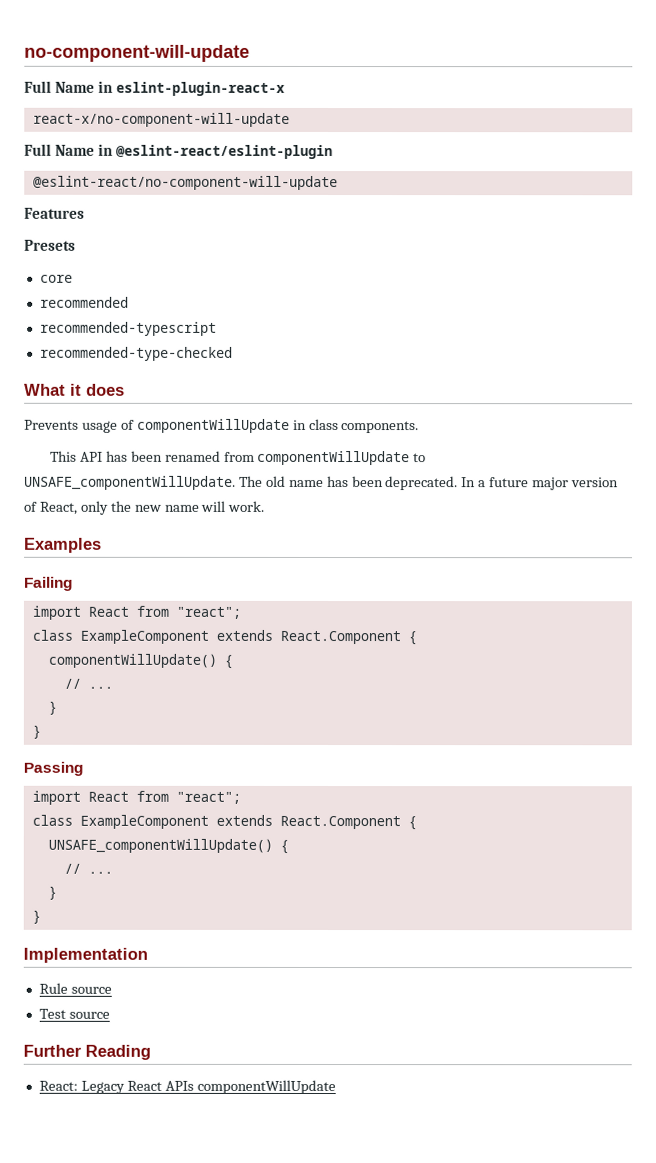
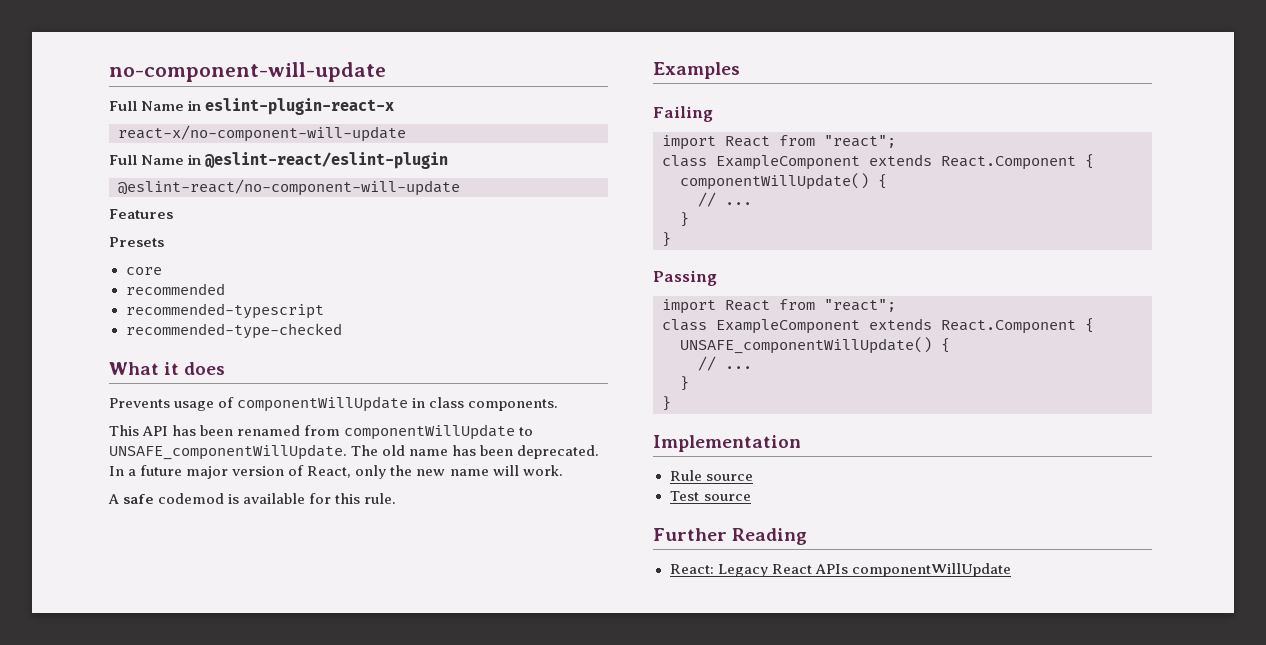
(266, 506) none -> [108,493,397,504] // A safe codemod is available for this rule.

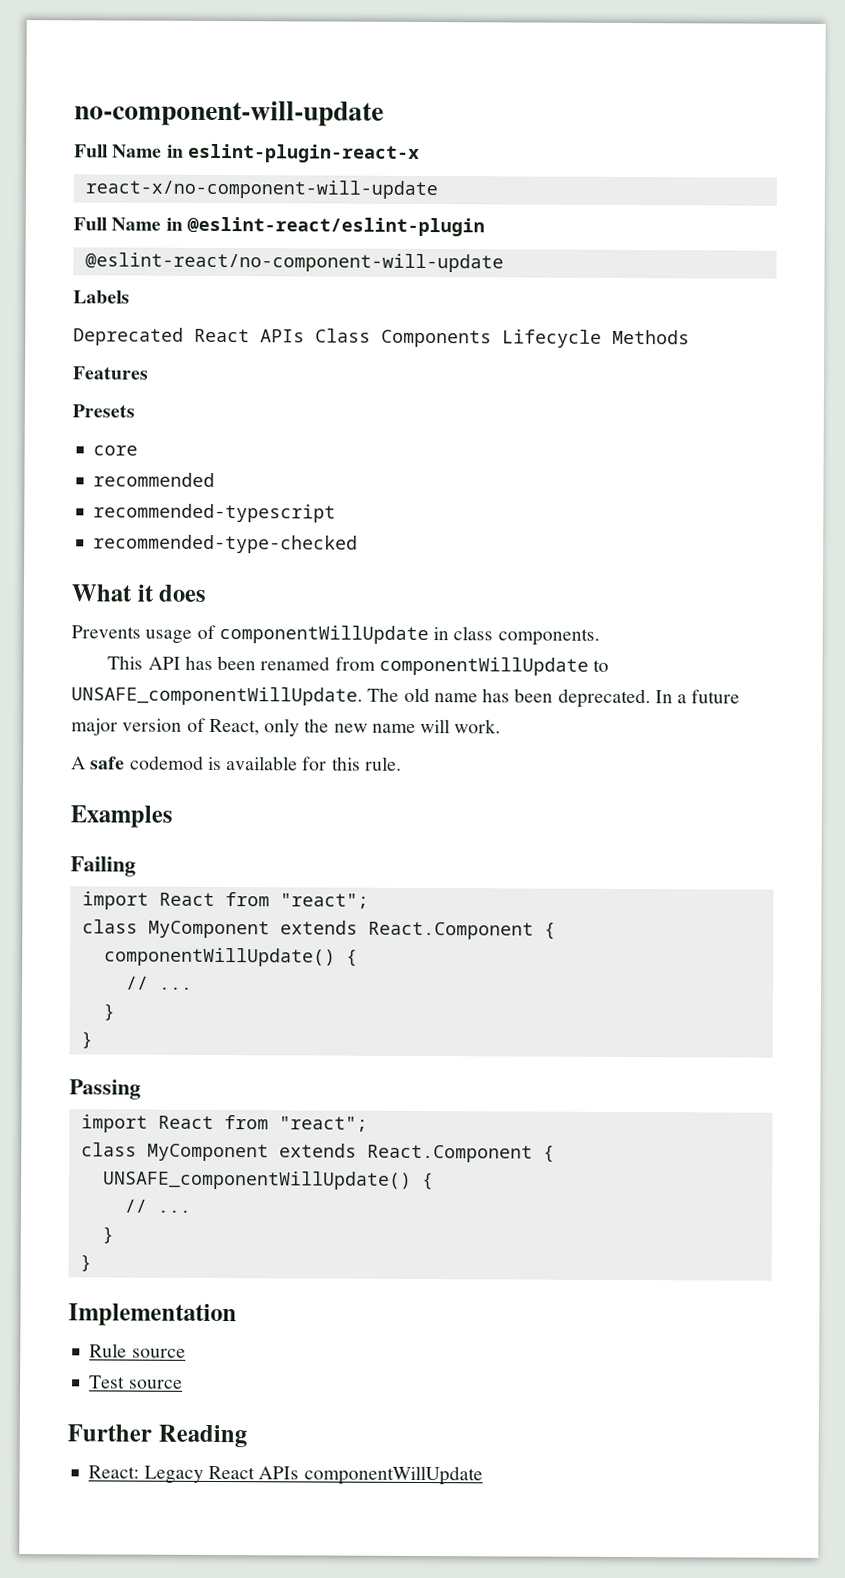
(460, 187) none -> [73,290,130,304] [73,327,690,348] // Labels // Deprecated React APIs Class Components Lifecycle Methods
[716,155,860,170] ExampleComponent -> [147,920,270,939] MyComponent
[716,319,860,334] ExampleComponent -> [146,1143,269,1162] MyComponent

